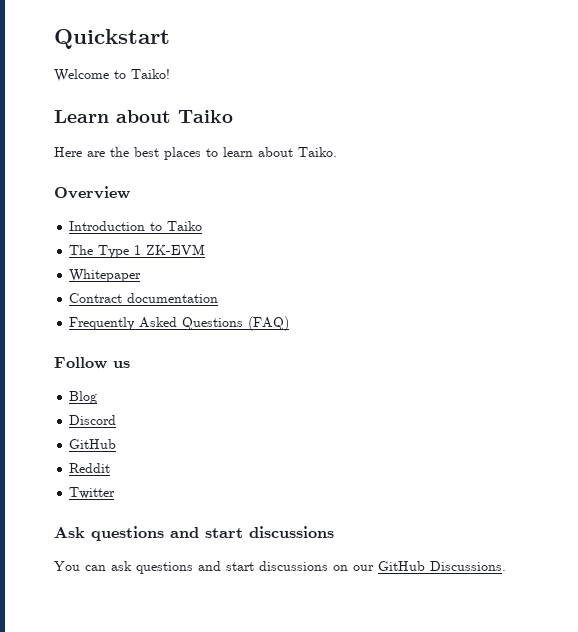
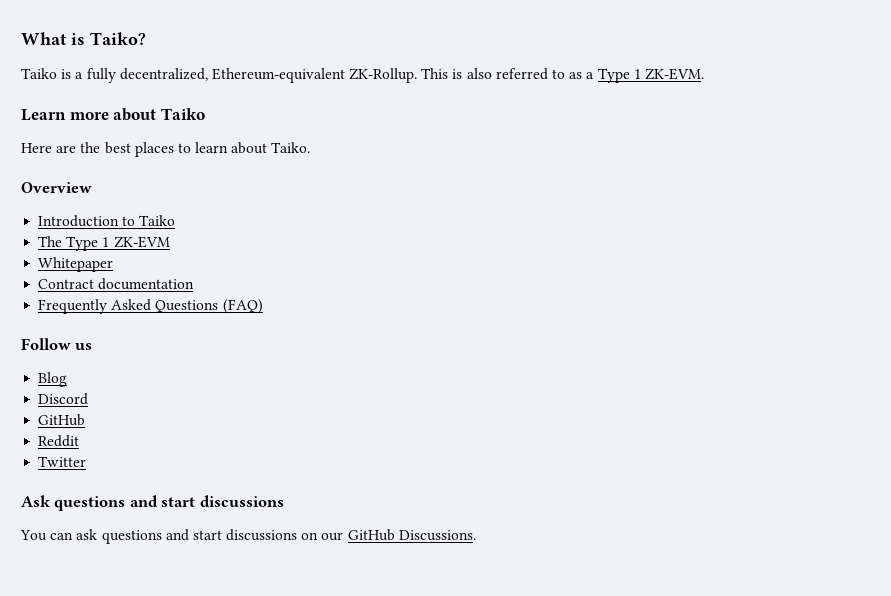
[54,29,170,49] [54,69,170,82] Quickstart // Welcome to Taiko! -> [21,32,146,45] [21,68,704,83] What is Taiko? // Taiko is a fully decentralized, Ethereum-equivalent ZK-Rollup. This is also referred to as a Type 1 ZK-EVM.
(109, 116) none -> [69,112,109,120] more

